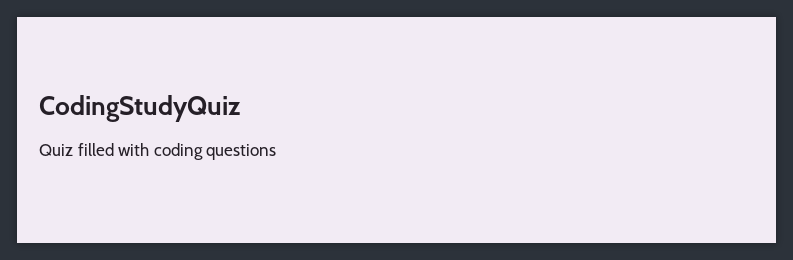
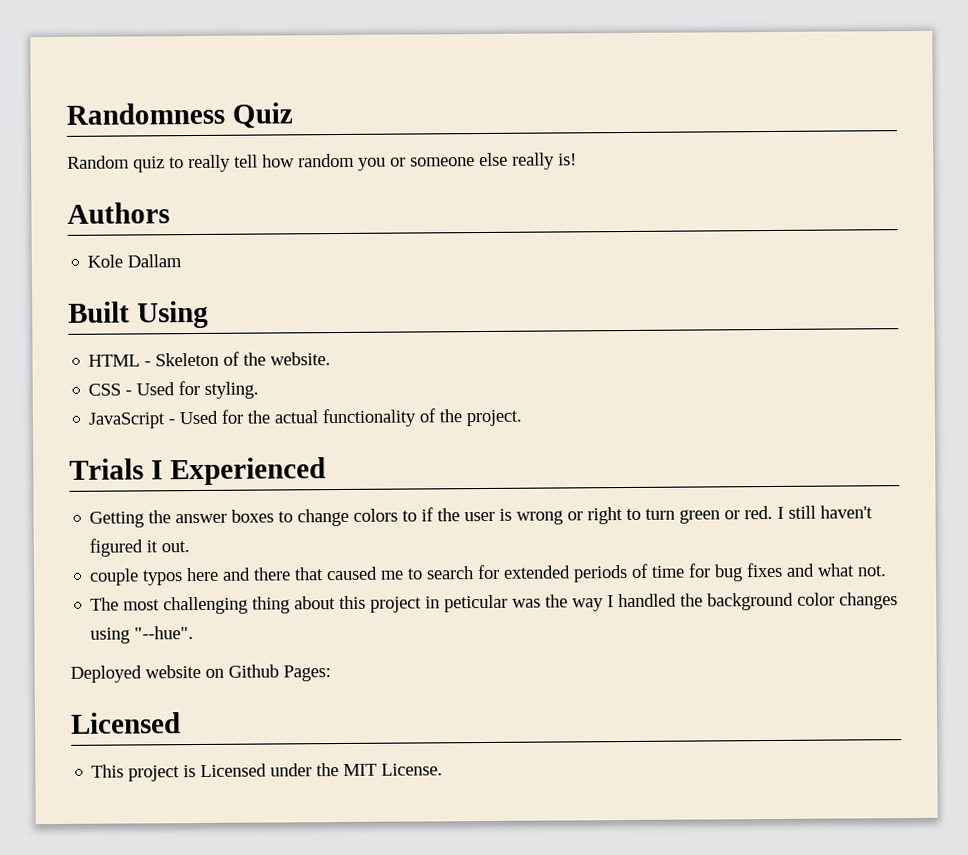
[39,95,241,122] [39,143,277,160] CodingStudyQuiz // Quiz filled with coding questions -> [66,102,293,129] [67,152,577,173] [67,202,170,224] [87,254,183,268] [68,300,209,329] [88,351,332,367] [88,380,260,399] [88,408,523,429] [69,457,326,486] [89,505,874,528] [89,538,191,557] [89,562,888,586] [90,592,899,615] [90,626,195,644] [70,664,331,683] [70,712,181,734] [91,763,444,782] Randomness Quiz // Random quiz to really tell how random you or someone else really is! // Authors // Kole Dallam // Built Using // HTML - Skeleton of the website. // CSS - Used for styling. // JavaScript - Used for the actual functionality of the project. // Trials I Experienced // Getting the answer boxes to change colors to if the user is wrong or right to turn green or red. I still haven't figured it out. // couple typos here and there that caused me to search for extended periods of time for bug fixes and what not. // The most challenging thing about this project in peticular was the way I handled the background color changes using "--hue". // Deployed website on Github Pages: // Licensed // This project is Licensed under the MIT License.

